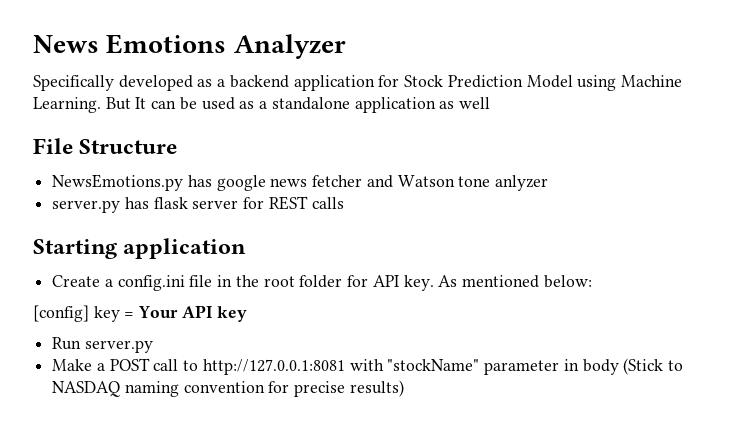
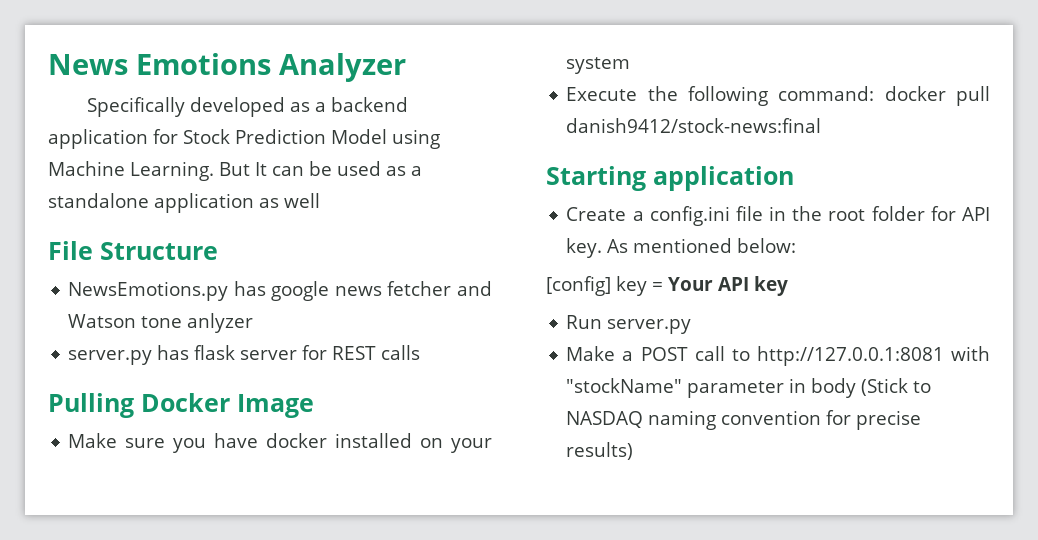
(344, 203) none -> [48,393,314,418] [68,433,492,453] [566,57,631,74] [566,86,990,106] [566,118,822,133] // Pulling Docker Image // Make sure you have docker installed on your system // Execute the following command: docker pull danish9412/stock-news:final

